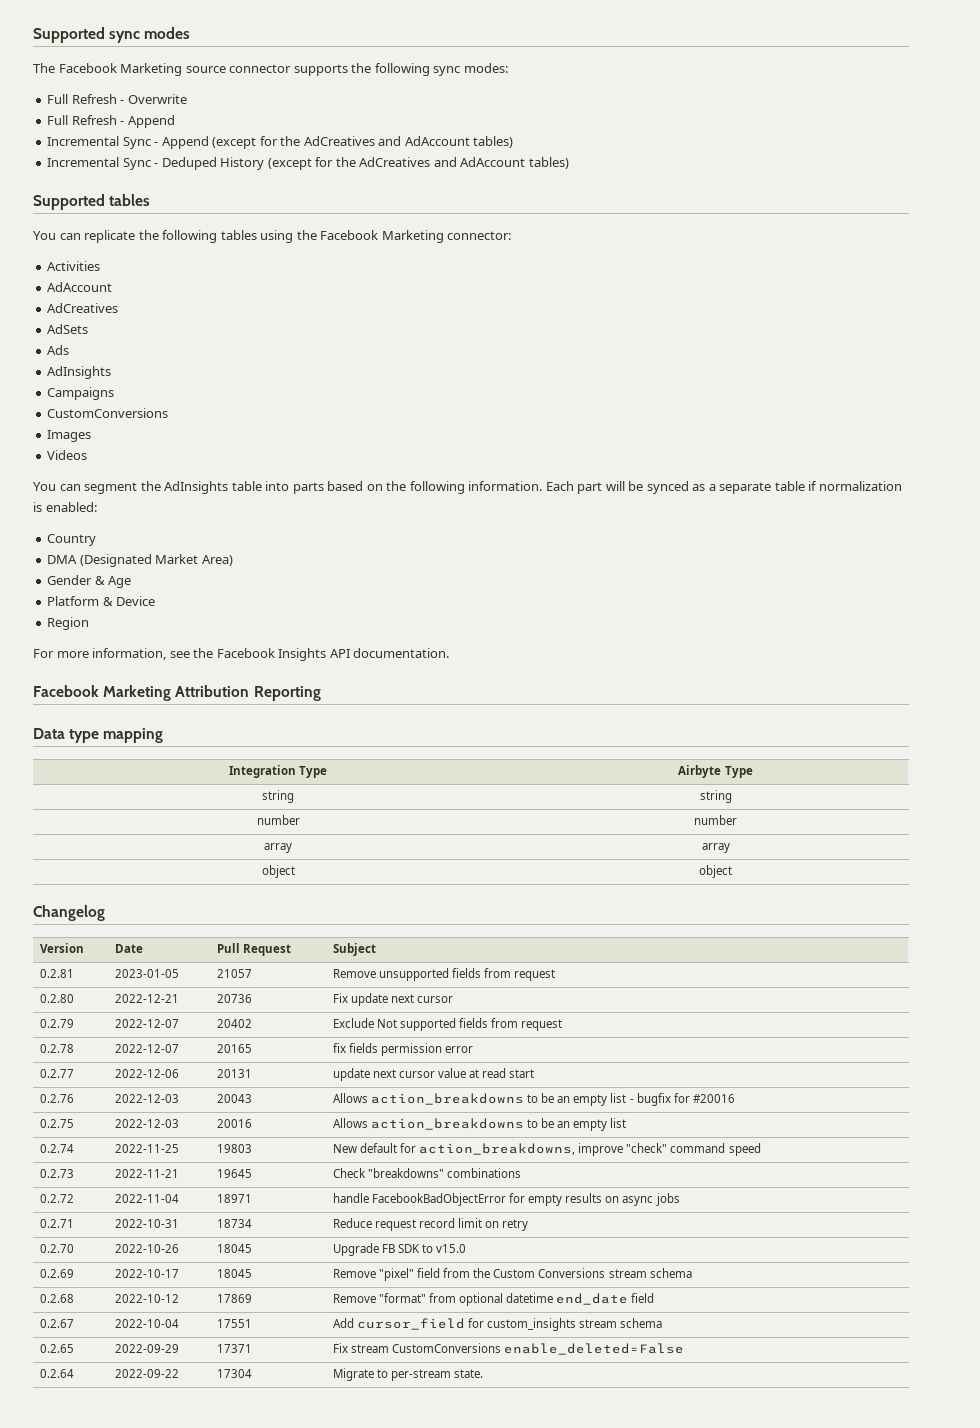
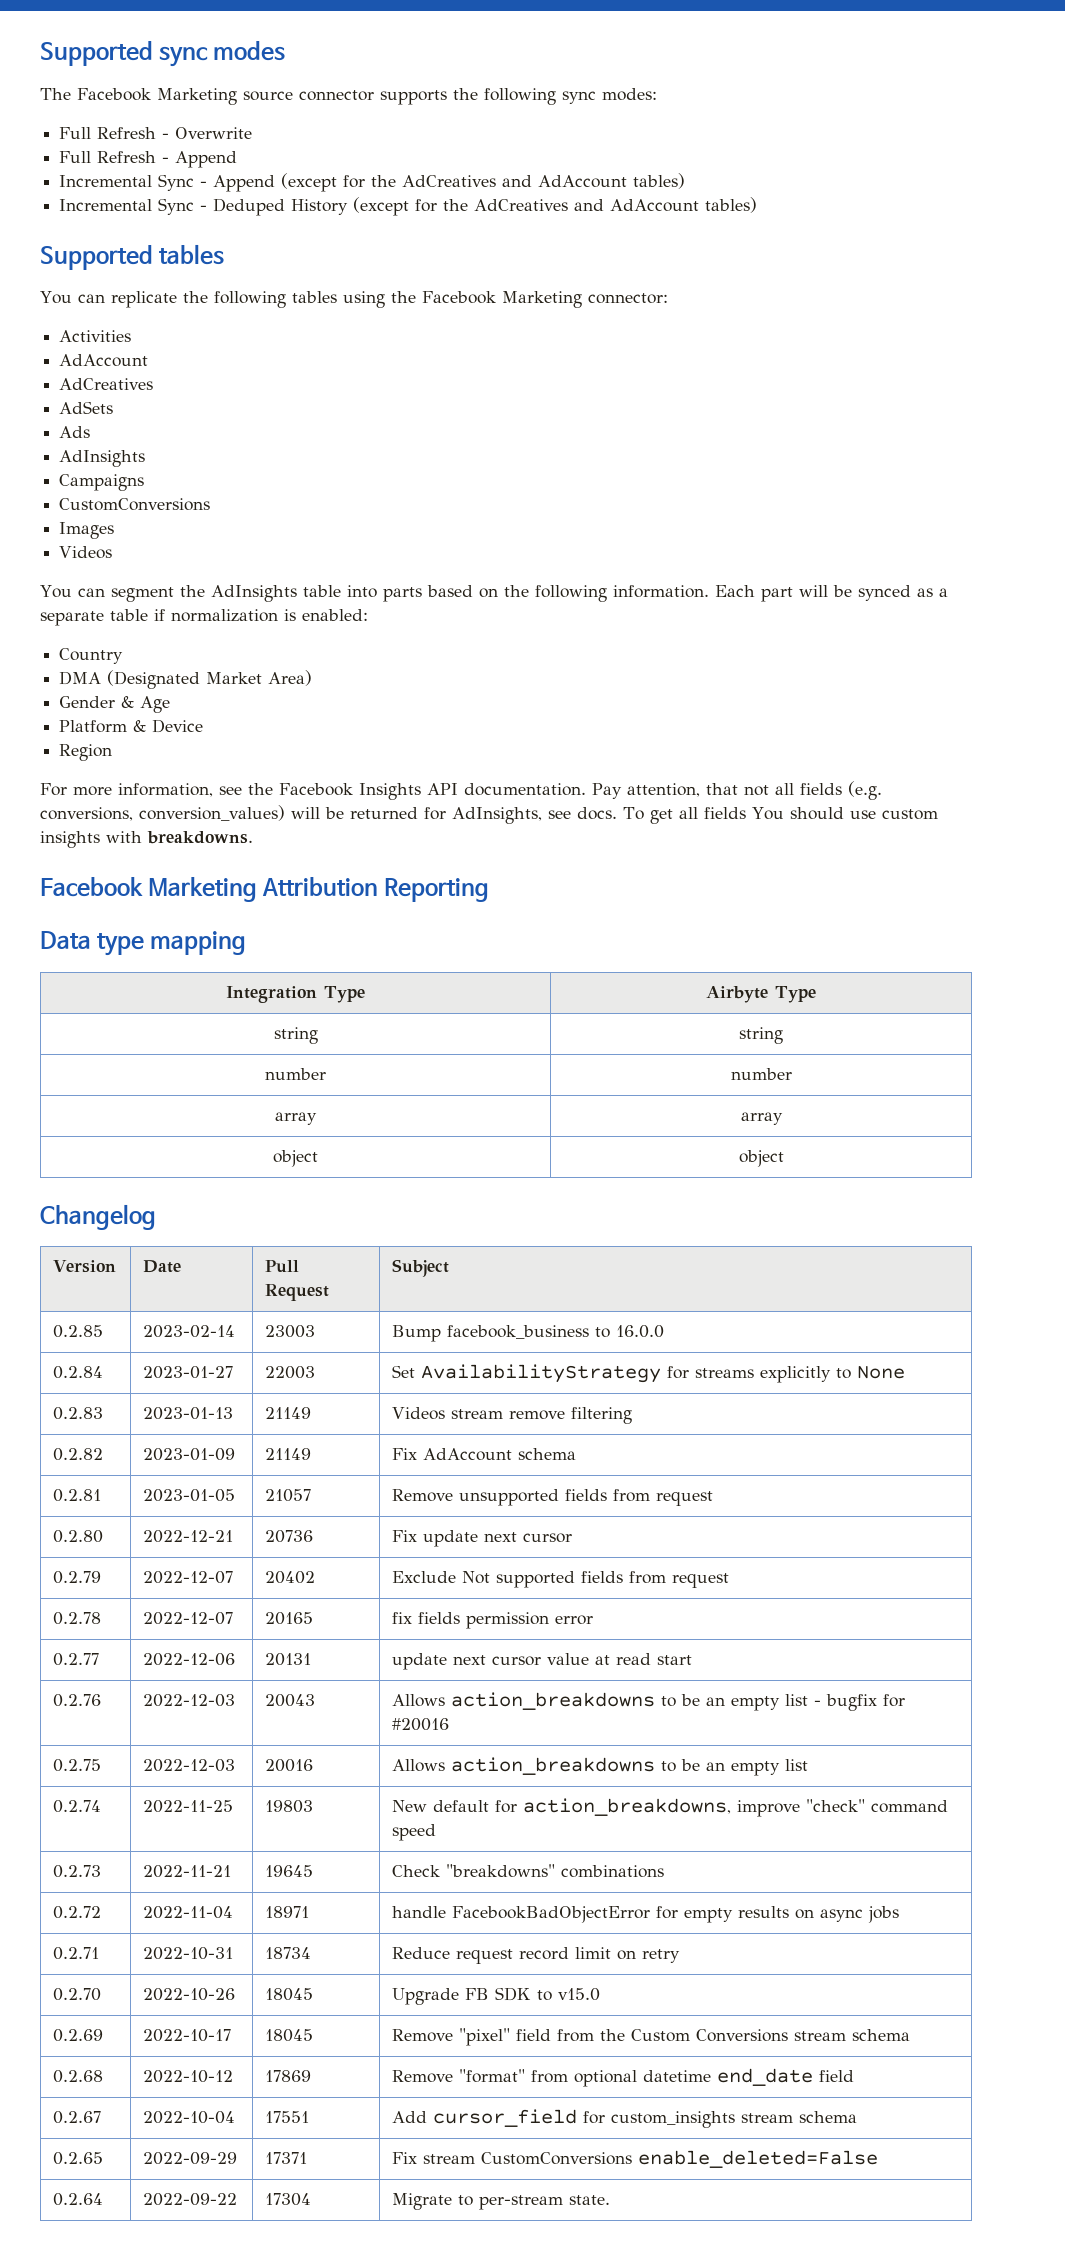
(450, 653) none -> [592,781,882,800] [40,805,938,824] [40,831,253,848] Pay attention, that not all fields (e.g. conversions, conversion_values) will be returned for AdInsights, see docs. To get all fields You should use custom insights with breakdowns.
(376, 949) none -> [53,1325,104,1338] [143,1325,236,1338] [265,1325,316,1338] [392,1325,665,1342] [53,1366,104,1379] [143,1366,234,1379] [265,1366,316,1379] [392,1364,906,1383] [53,1407,104,1420] [143,1407,234,1420] [265,1407,312,1419] [392,1407,633,1424] [53,1448,104,1461] [143,1448,236,1461] [265,1448,312,1460] [392,1448,577,1461] // 0.2.85 | 2023-02-14 | 23003 | Bump facebook_business to 16.0.0 // 0.2.84 | 2023-01-27 | 22003 | Set AvailabilityStrategy for streams explicitly to None // 0.2.83 | 2023-01-13 | 21149 | Videos stream remove filtering // 0.2.82 | 2023-01-09 | 21149 | Fix AdAccount schema

